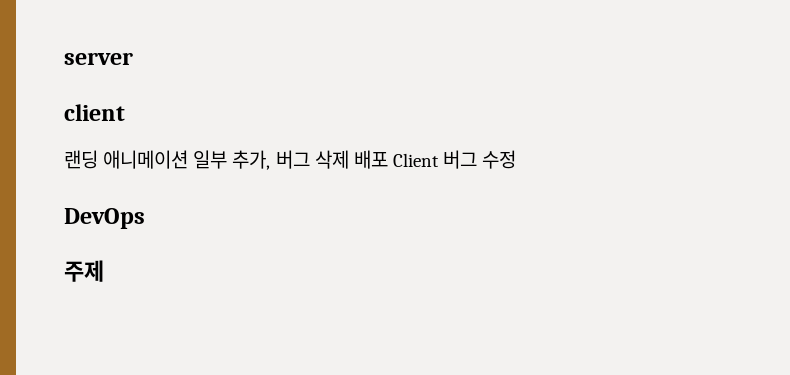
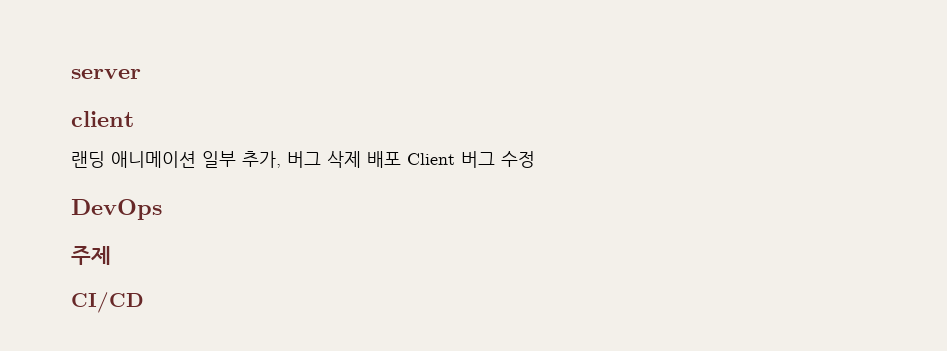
(104, 271) none -> [71,292,144,313] // CI/CD

